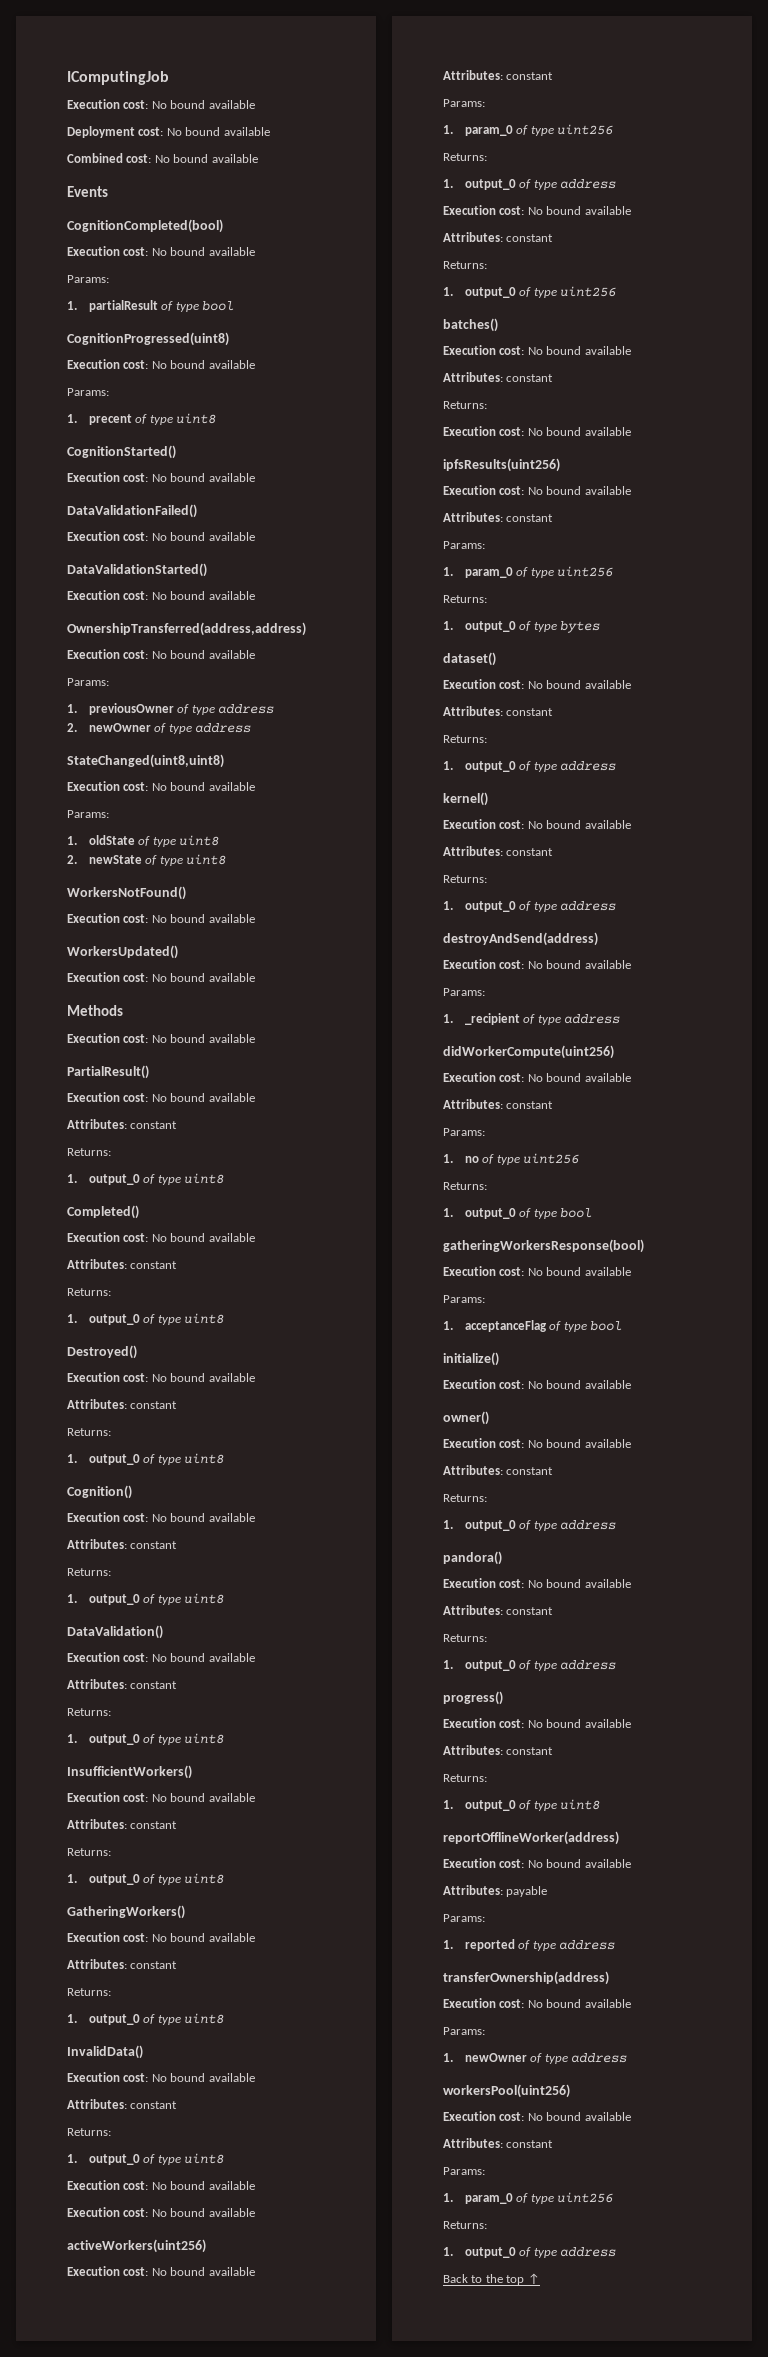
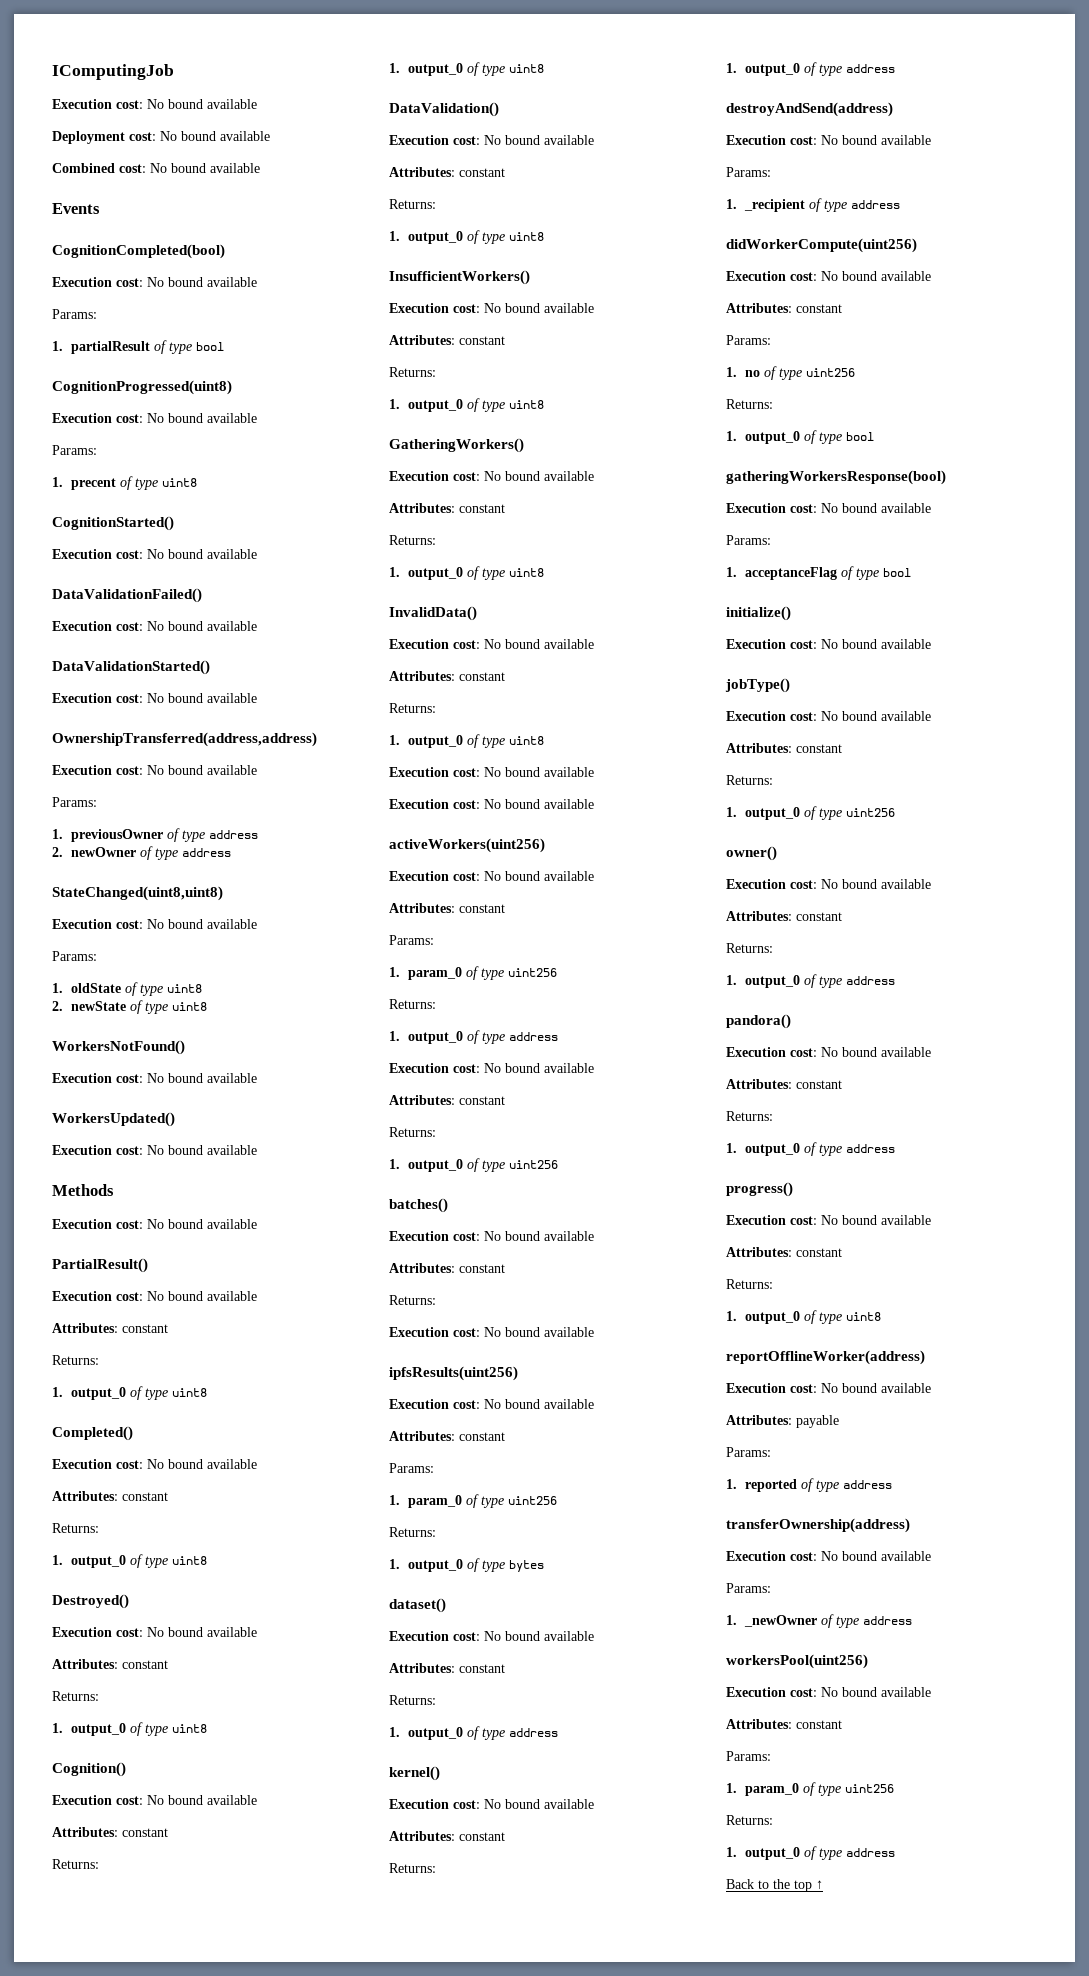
(631, 1384) none -> [725,678,790,693] [726,711,931,721] [726,743,842,753] [726,775,773,785] [726,806,895,820] // jobType() // Execution cost: No bound available // Attributes: constant // Returns: // 1. output_0 of type uint256
[464,2053,527,2062] newOwner -> [743,1615,817,1627] _newOwner

